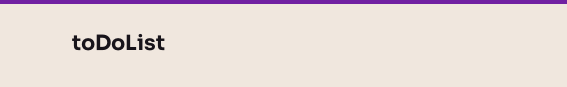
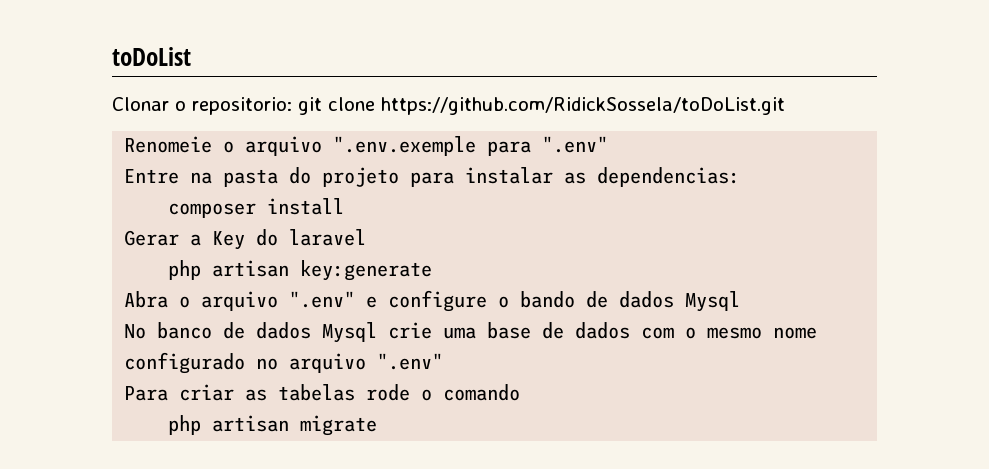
(165, 42) none -> [112,97,785,115] [124,136,609,156] [124,167,741,187] [168,198,345,218] [124,229,367,250] [168,260,433,281] [124,290,741,312] [124,322,818,343] [124,352,444,374] [124,384,521,401] [168,415,378,436] // Clonar o repositorio: git clone https://github.com/RidickSossela/toDoList.git // Renomeie o arquivo ".env.exemple para ".env" // Entre na pasta do projeto para instalar as dependencias: // composer install // Gerar a Key do laravel // php artisan key:generate // Abra o arquivo ".env" e configure o bando de dados Mysql // No banco de dados Mysql crie uma base de dados com o mesmo nome configurado no arquivo ".env" // Para criar as tabelas rode o comando // php artisan migrate

